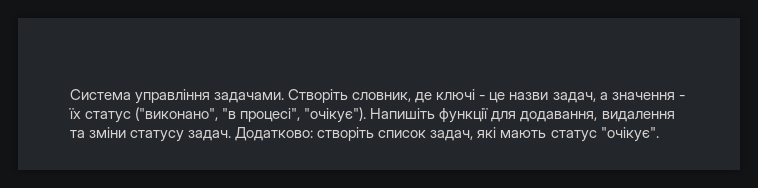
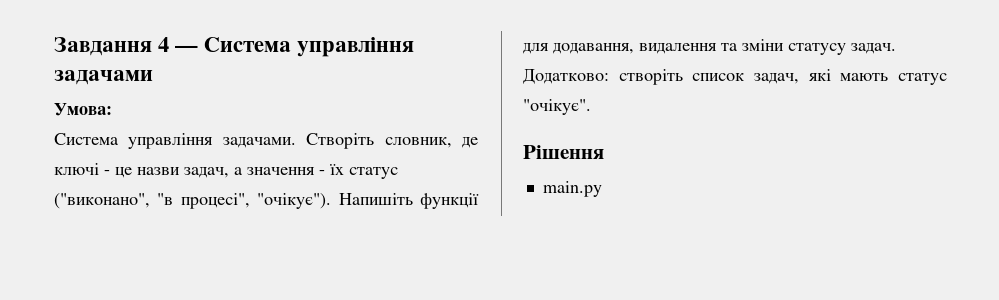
(70, 94) none -> [54,37,415,57] [54,70,153,85] [54,103,112,116] Завдання 4 — Система управління задачами // Умова: //
(659, 134) none -> [523,145,604,159] [542,181,602,197] // Рішення // main.py

